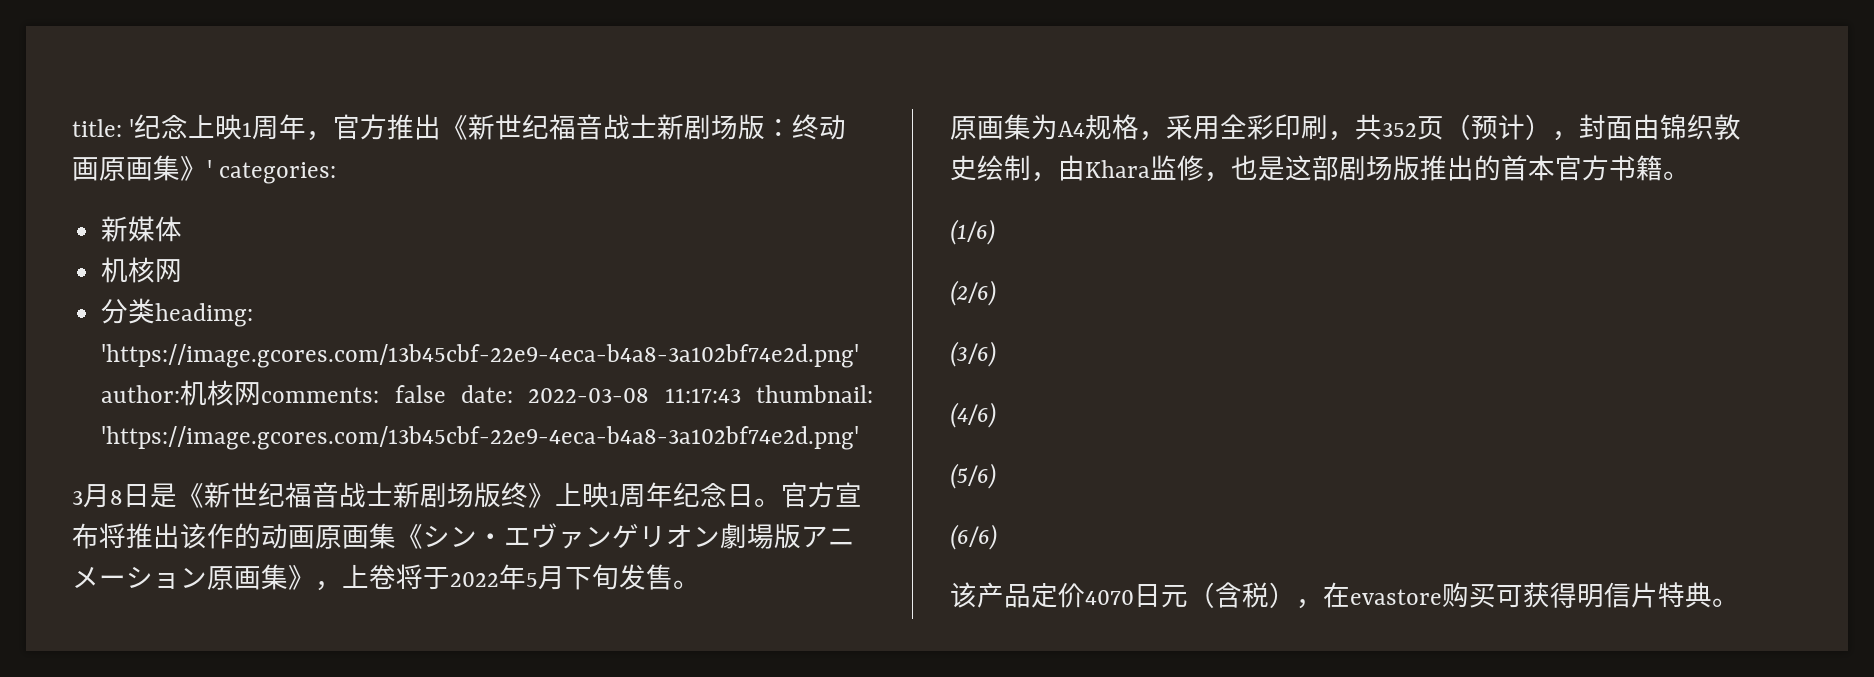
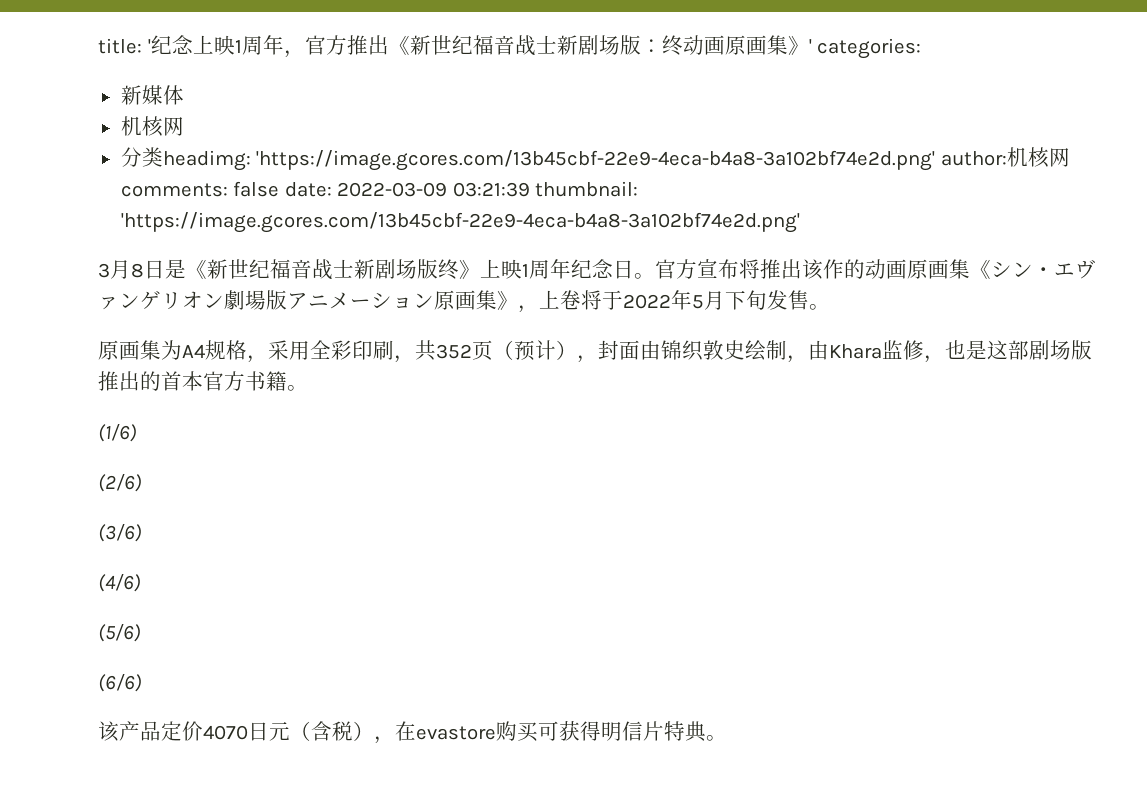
[528,388,741,403] 2022-03-08 11:17:43 -> [337,182,530,197] 2022-03-09 03:21:39

